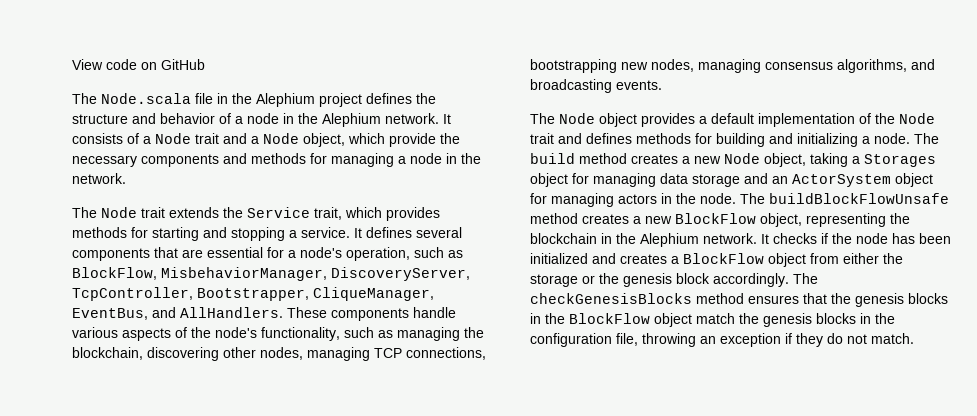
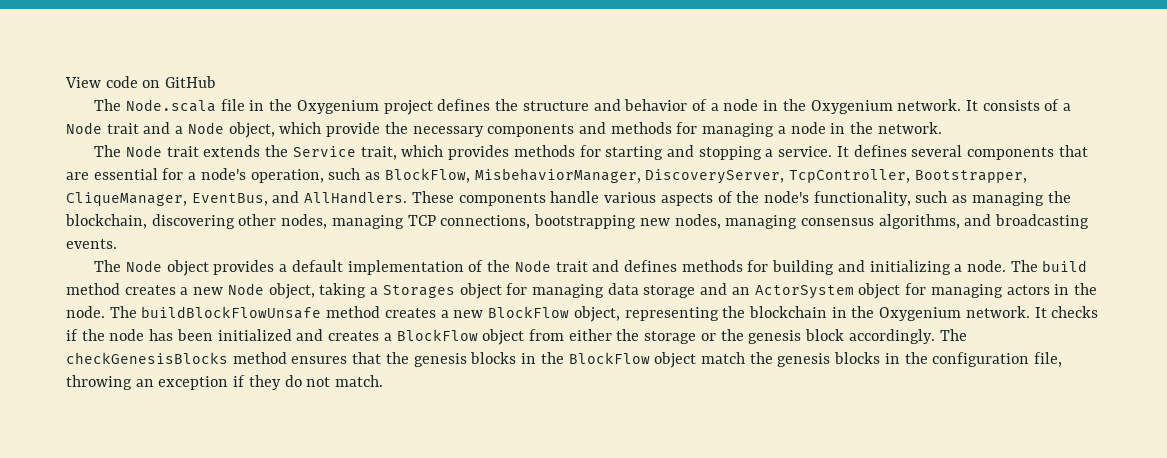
[256,93,315,107] Alephium -> [296,100,379,114] Oxygenium
[322,113,381,127] Alephium -> [810,100,893,114] Oxygenium
[640,233,699,247] Alephium -> [879,307,962,321] Oxygenium

